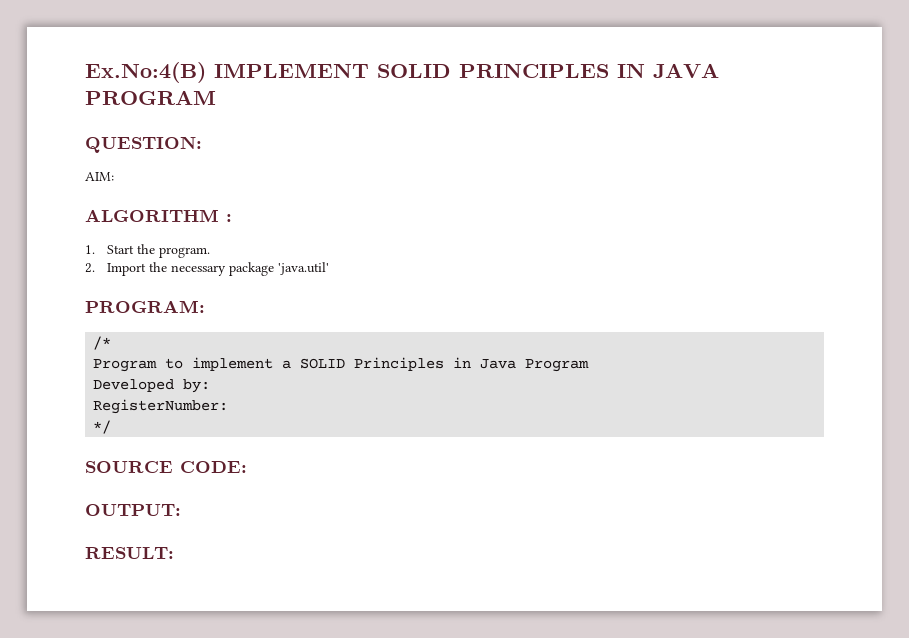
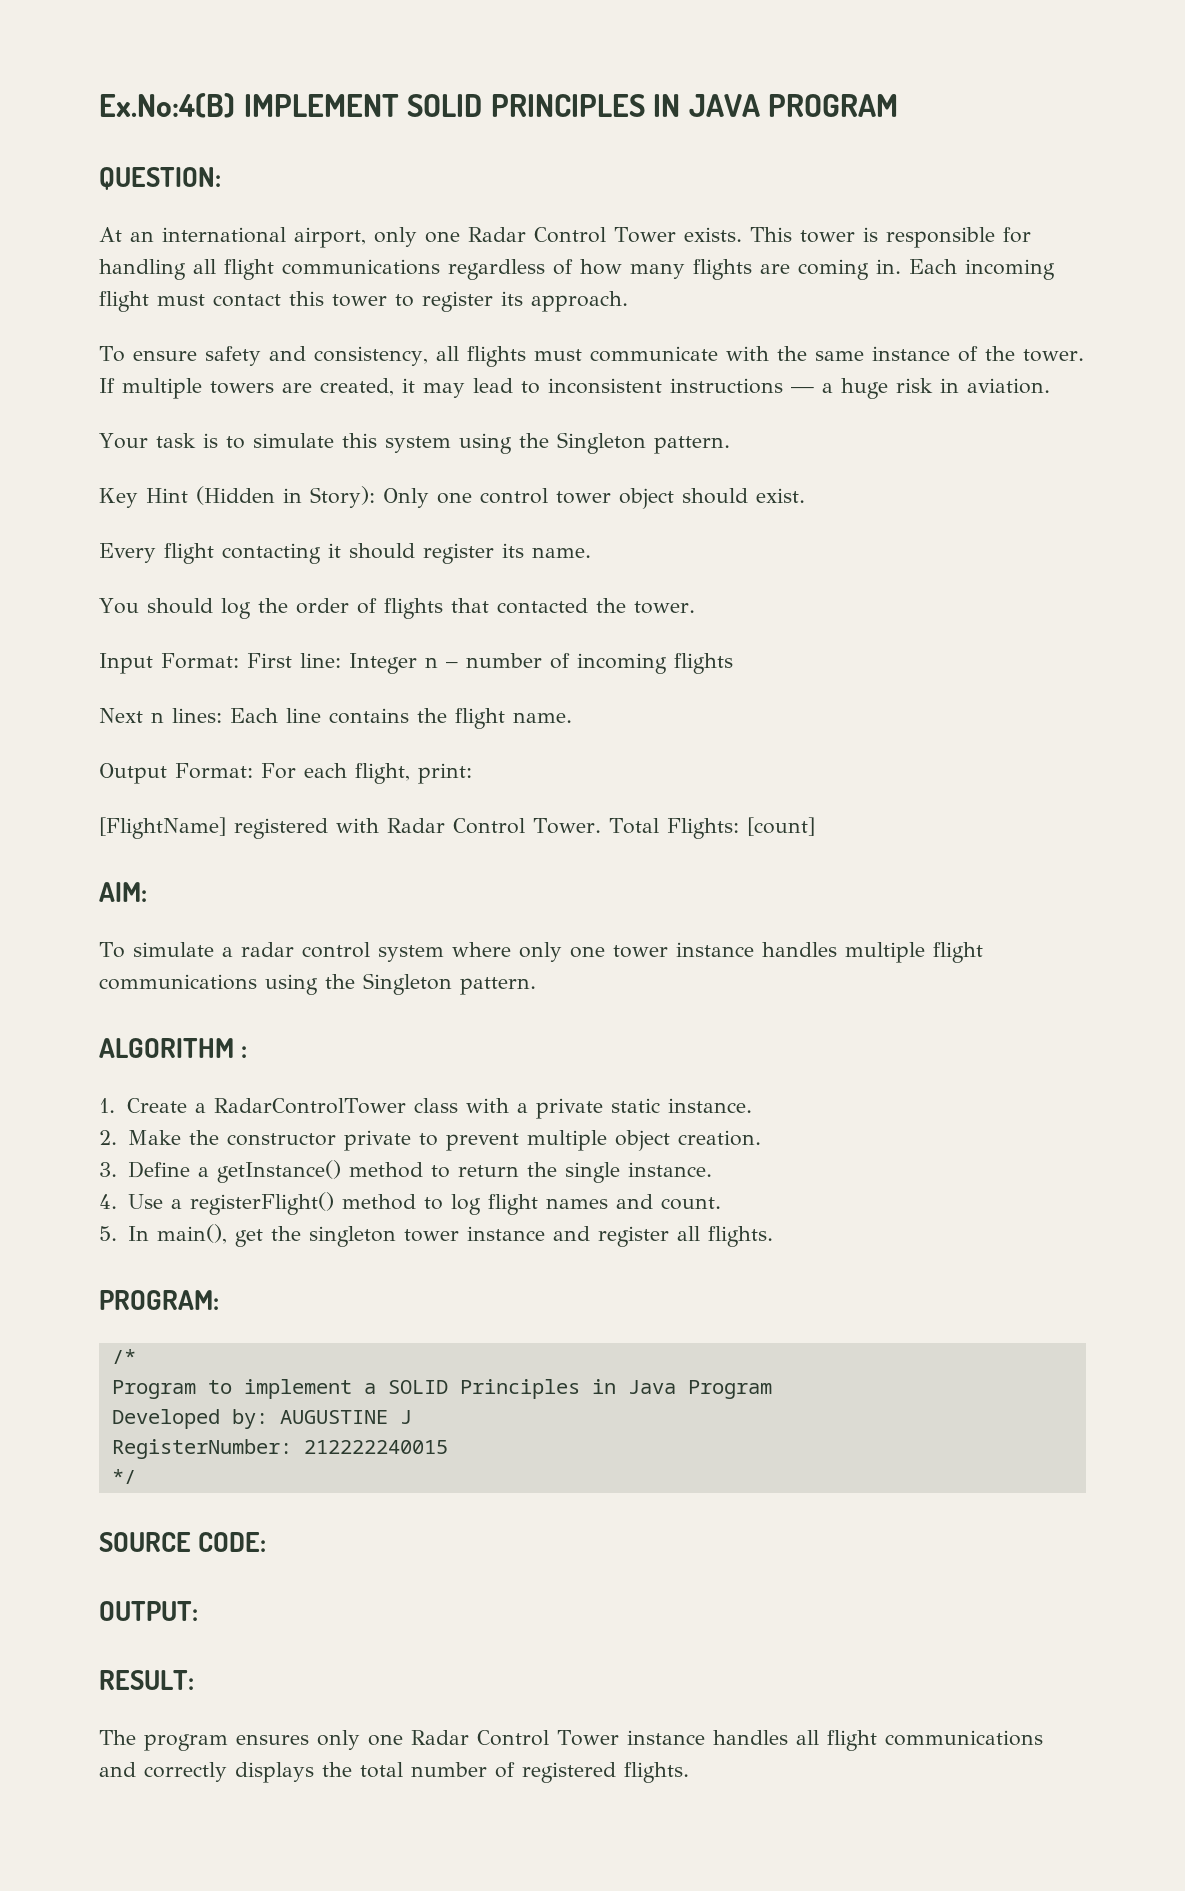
[85,172,114,181] [85,209,232,222] [85,244,210,258] [85,262,329,276] AIM: // ALGORITHM : // 1. Start the program. // 2. Import the necessary package 'java.util' -> [99,227,1031,248] [99,259,1055,280] [99,291,628,312] [99,346,1084,367] [99,378,1050,399] [99,432,730,454] [99,486,805,509] [99,543,591,564] [99,598,695,619] [99,653,733,674] [99,708,572,729] [99,763,472,784] [99,817,815,839] [99,882,147,902] [99,942,983,963] [99,973,536,995] [99,1038,248,1058] [99,1098,752,1119] [99,1130,761,1151] [99,1160,712,1183] [99,1192,721,1215] [99,1224,773,1247] At an international airport, only one Radar Control Tower exists. This tower is responsible for handling all flight communications regardless of how many flights are coming in. Each incoming flight must contact this tower to register its approach. // To ensure safety and consistency, all flights must communicate with the same instance of the tower. If multiple towers are created, it may lead to inconsistent instructions — a huge risk in aviation. // Your task is to simulate this system using the Singleton pattern. // Key Hint (Hidden in Story): Only one control tower object should exist. // Every flight contacting it should register its name. // You should log the order of flights that contacted the tower. // Input Format: First line: Integer n – number of incoming flights // Next n lines: Each line contains the flight name. // Output Format: For each flight, print: // [FlightName] registered with Radar Control Tower. Total Flights: [count] // AIM: // To simulate a radar control system where only one tower instance handles multiple flight communications using the Singleton pattern. // ALGORITHM : // 1. Create a RadarControlTower class with a private static instance. // 2. Make the constructor private to prevent multiple object creation. // 3. Define a getInstance() method to return the single instance. // 4. Use a registerFlight() method to log flight names and count. // 5. In main(), get the singleton tower instance and register all flights.
(211, 386) none -> [279,1410,412,1424] AUGUSTINE J
(229, 406) none -> [303,1440,448,1454] 212222240015
(174, 553) none -> [99,1730,1043,1751] [99,1762,689,1783] // The program ensures only one Radar Control Tower instance handles all flight communications and correctly displays the total number of registered flights.

